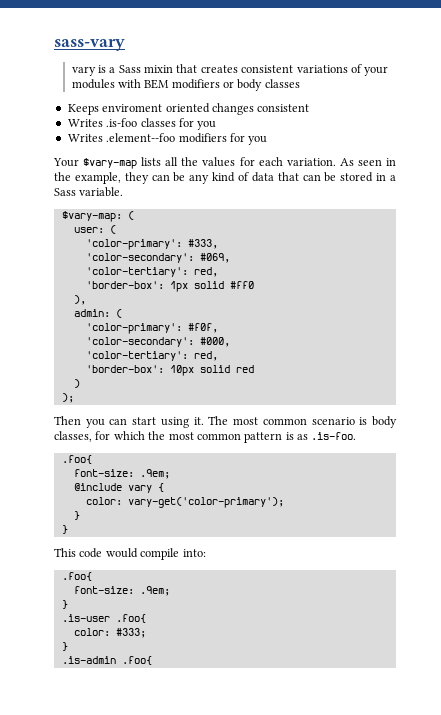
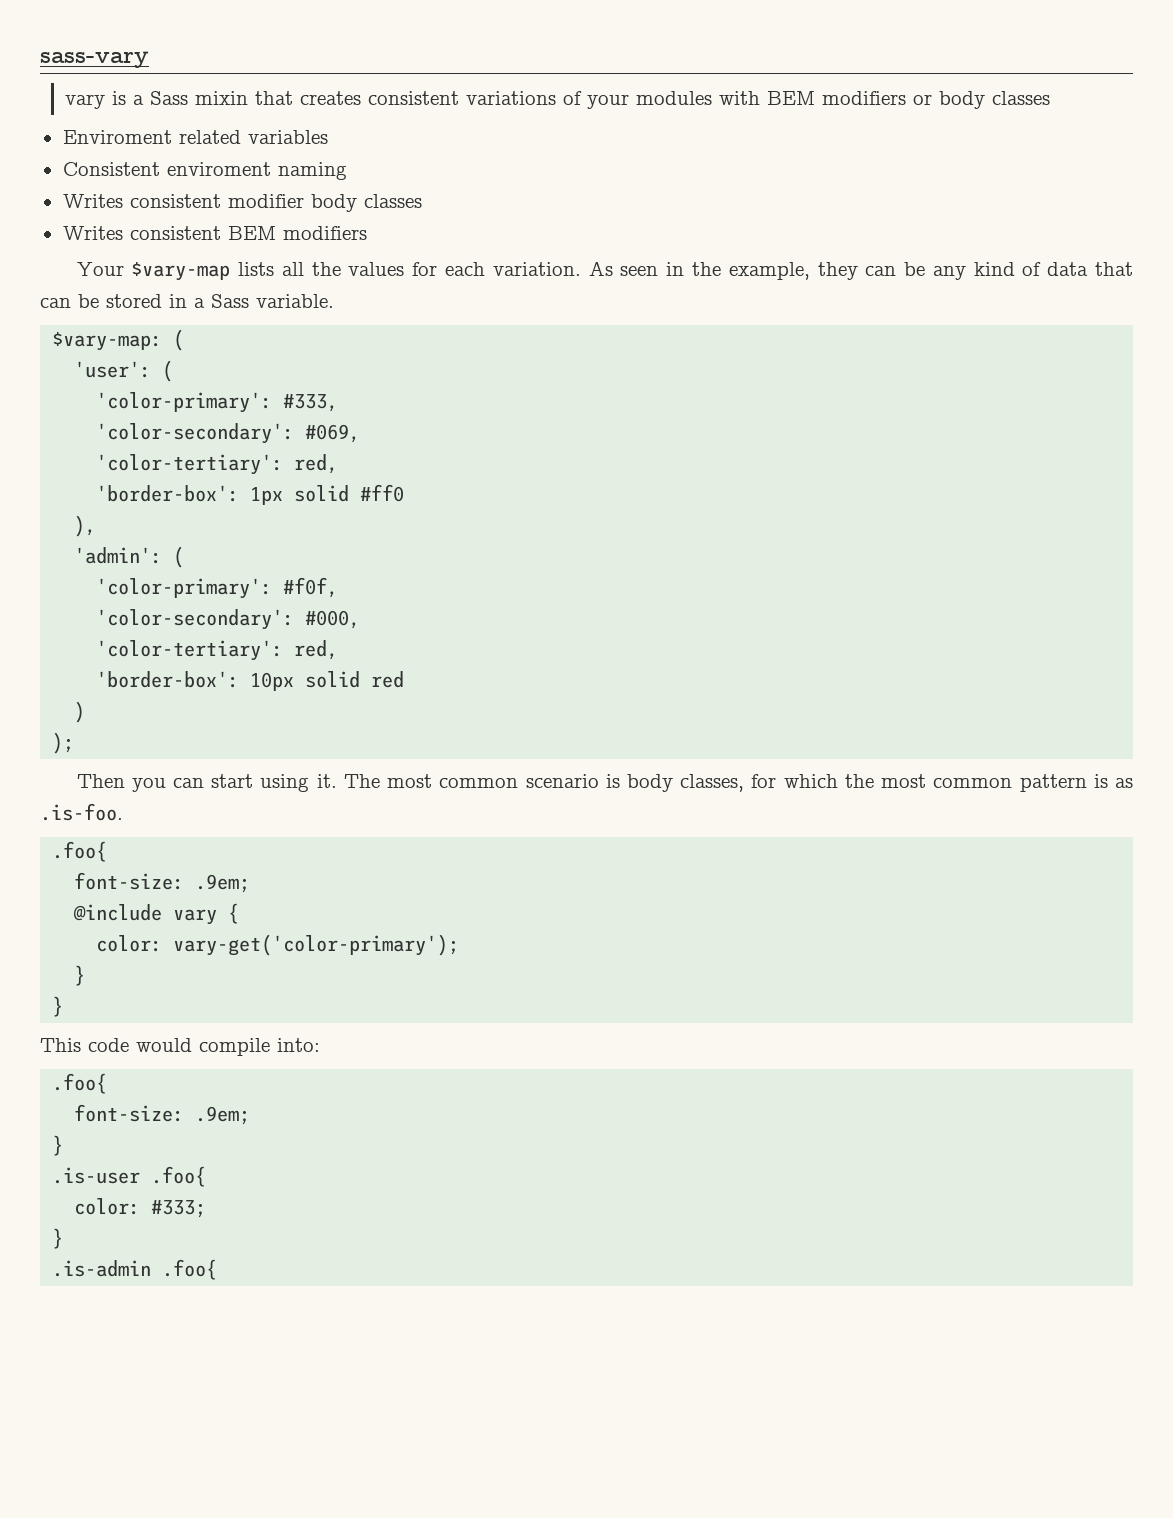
[67,103,310,115] [67,118,217,130] [67,133,268,145] Keeps enviroment oriented changes consistent // Writes .is-foo classes for you // Writes .element--foo modifiers for you -> [62,130,328,144] [62,162,347,180] [62,194,422,212] [62,226,367,240] Enviroment related variables // Consistent enviroment naming // Writes consistent modifier body classes // Writes consistent BEM modifiers
[73,227,104,233] user: -> [74,361,152,378] 'user':
[73,309,110,317] admin: -> [74,547,163,564] 'admin':

